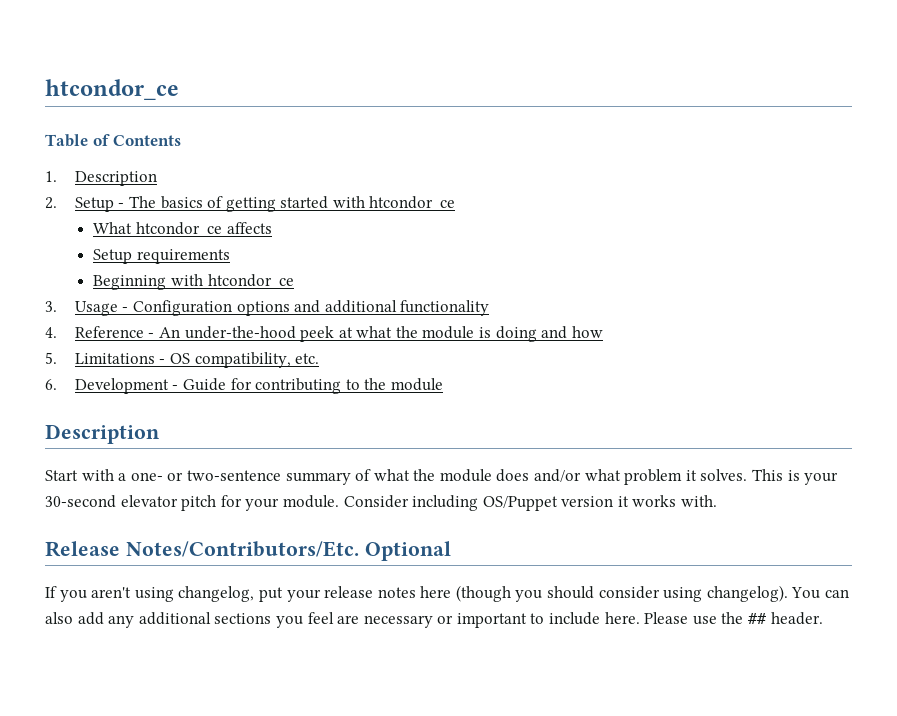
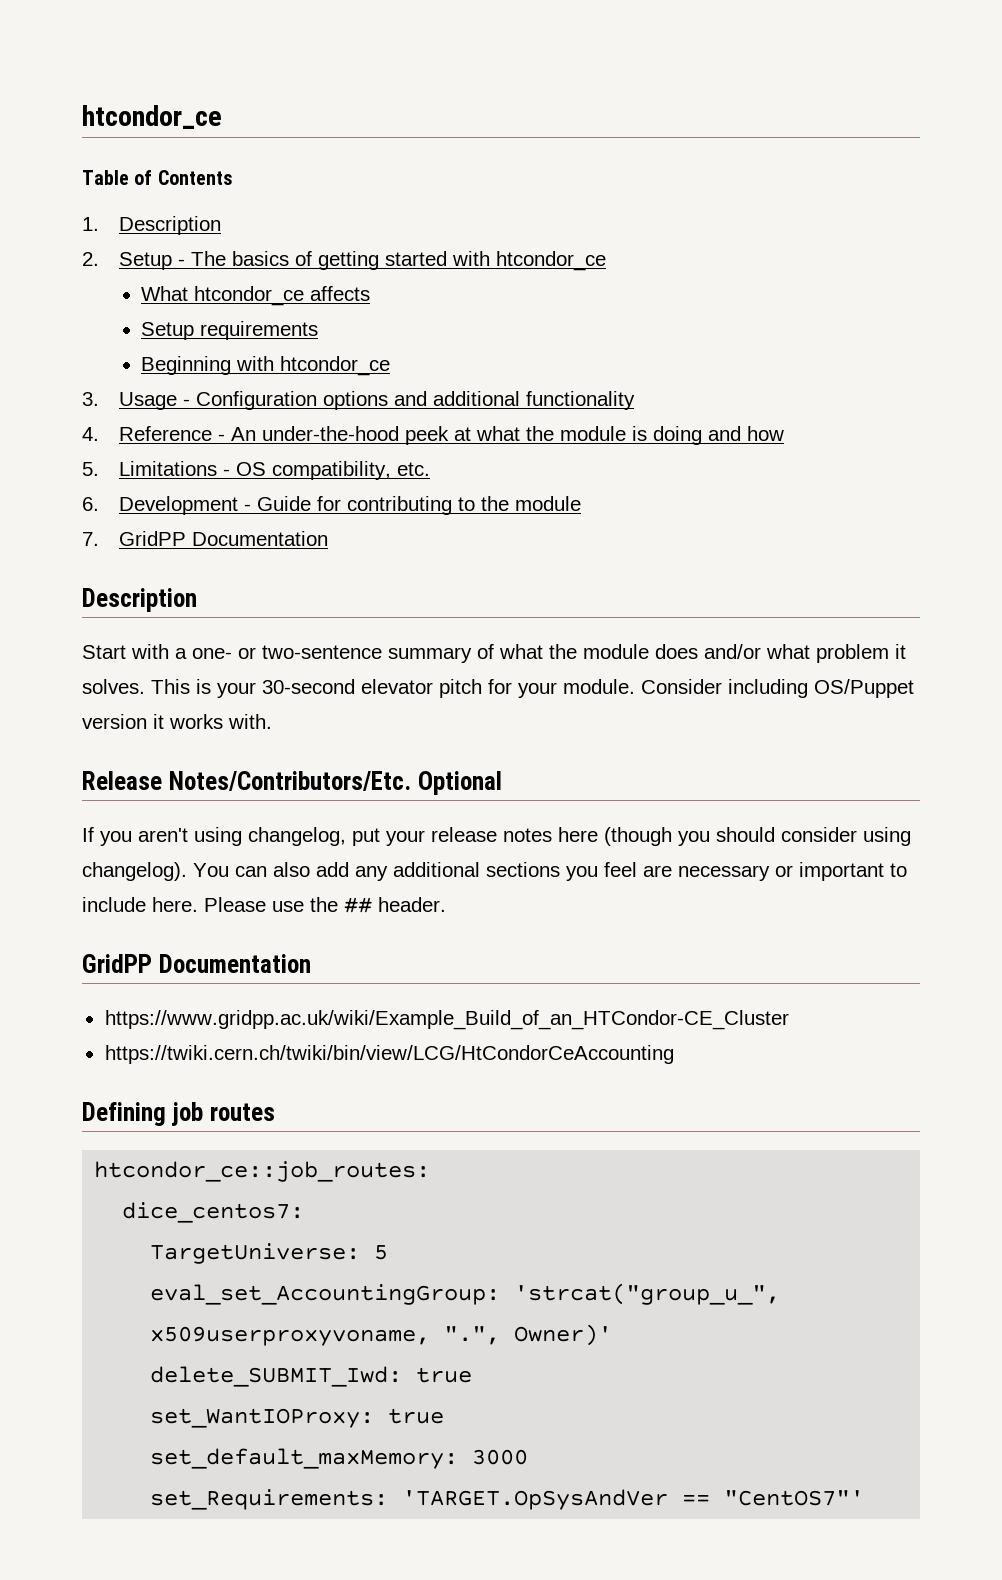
(443, 384) none -> [82,531,328,546] // 7. GridPP Documentation
(823, 618) none -> [82,954,311,973] [104,1010,789,1030] [104,1045,674,1064] [82,1102,275,1126] [94,1161,431,1182] [122,1202,305,1223] [150,1243,389,1264] [150,1283,781,1305] [150,1324,613,1346] [150,1366,473,1387] [150,1408,445,1428] [150,1448,529,1469] [150,1489,865,1510] // GridPP Documentation // https://www.gridpp.ac.uk/wiki/Example_Build_of_an_HTCondor-CE_Cluster // https://twiki.cern.ch/twiki/bin/view/LCG/HtCondorCeAccounting // Defining job routes // htcondor_ce::job_routes: // dice_centos7: // TargetUniverse: 5 // eval_set_AccountingGroup: 'strcat("group_u_", x509userproxyvoname, ".", Owner)' // delete_SUBMIT_Iwd: true // set_WantIOProxy: true // set_default_maxMemory: 3000 // set_Requirements: 'TARGET.OpSysAndVer == "CentOS7"'

